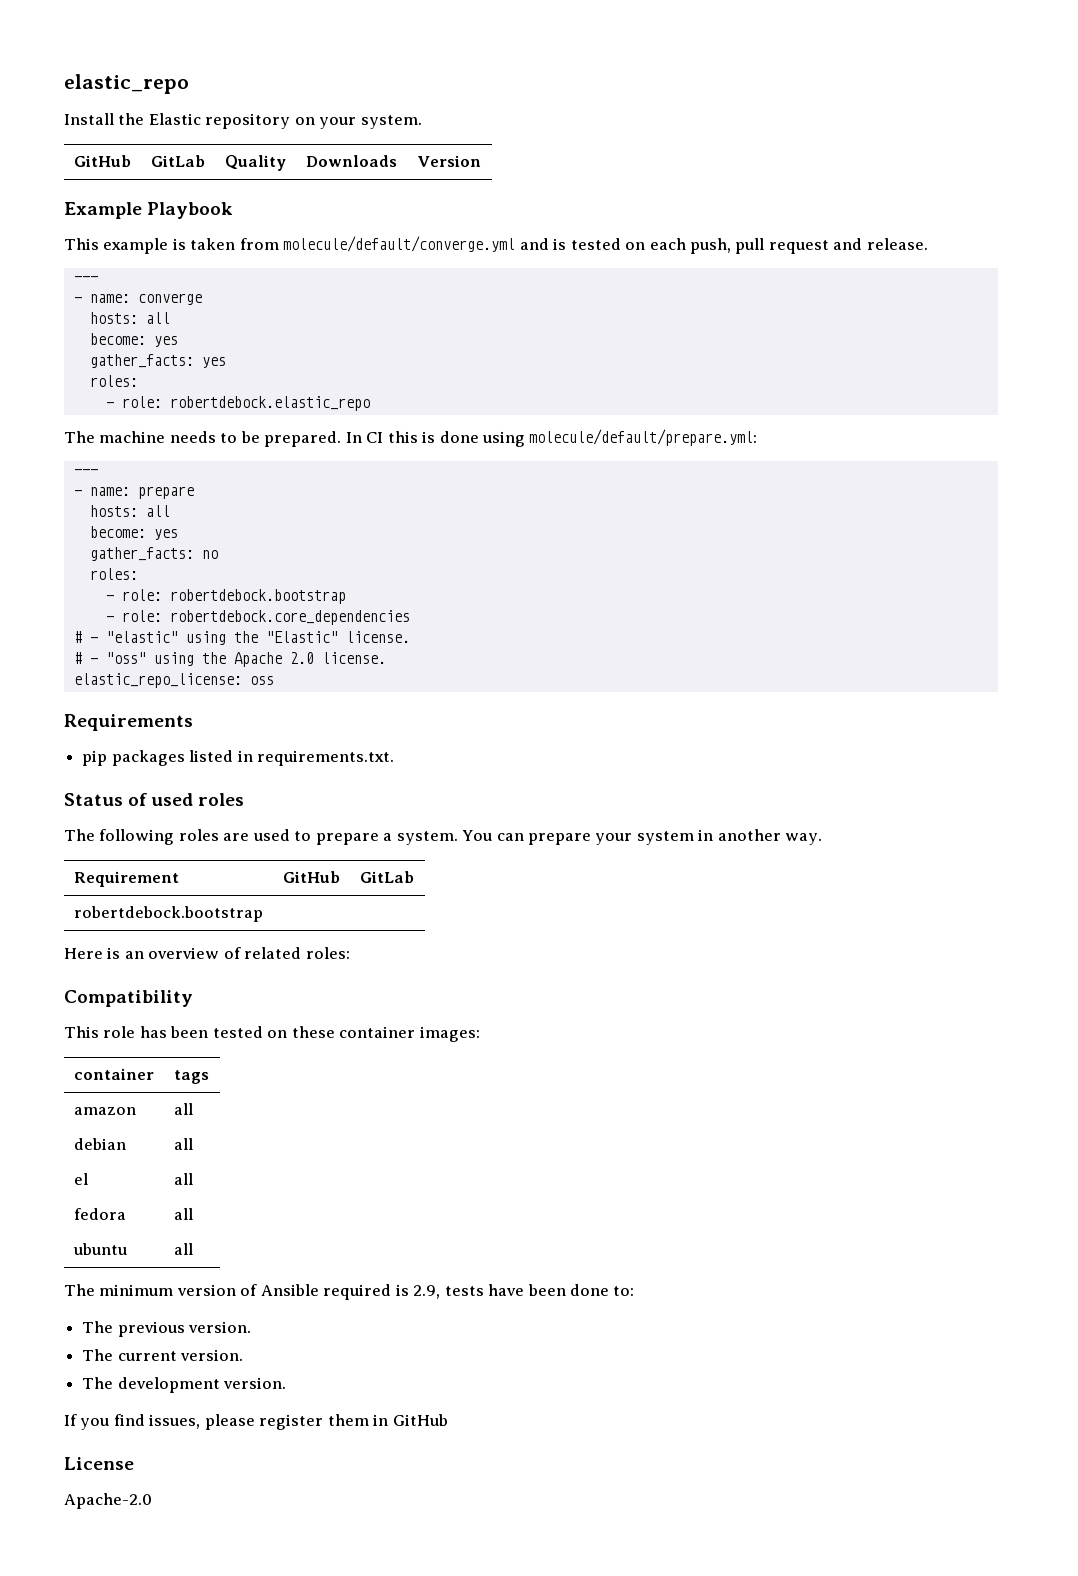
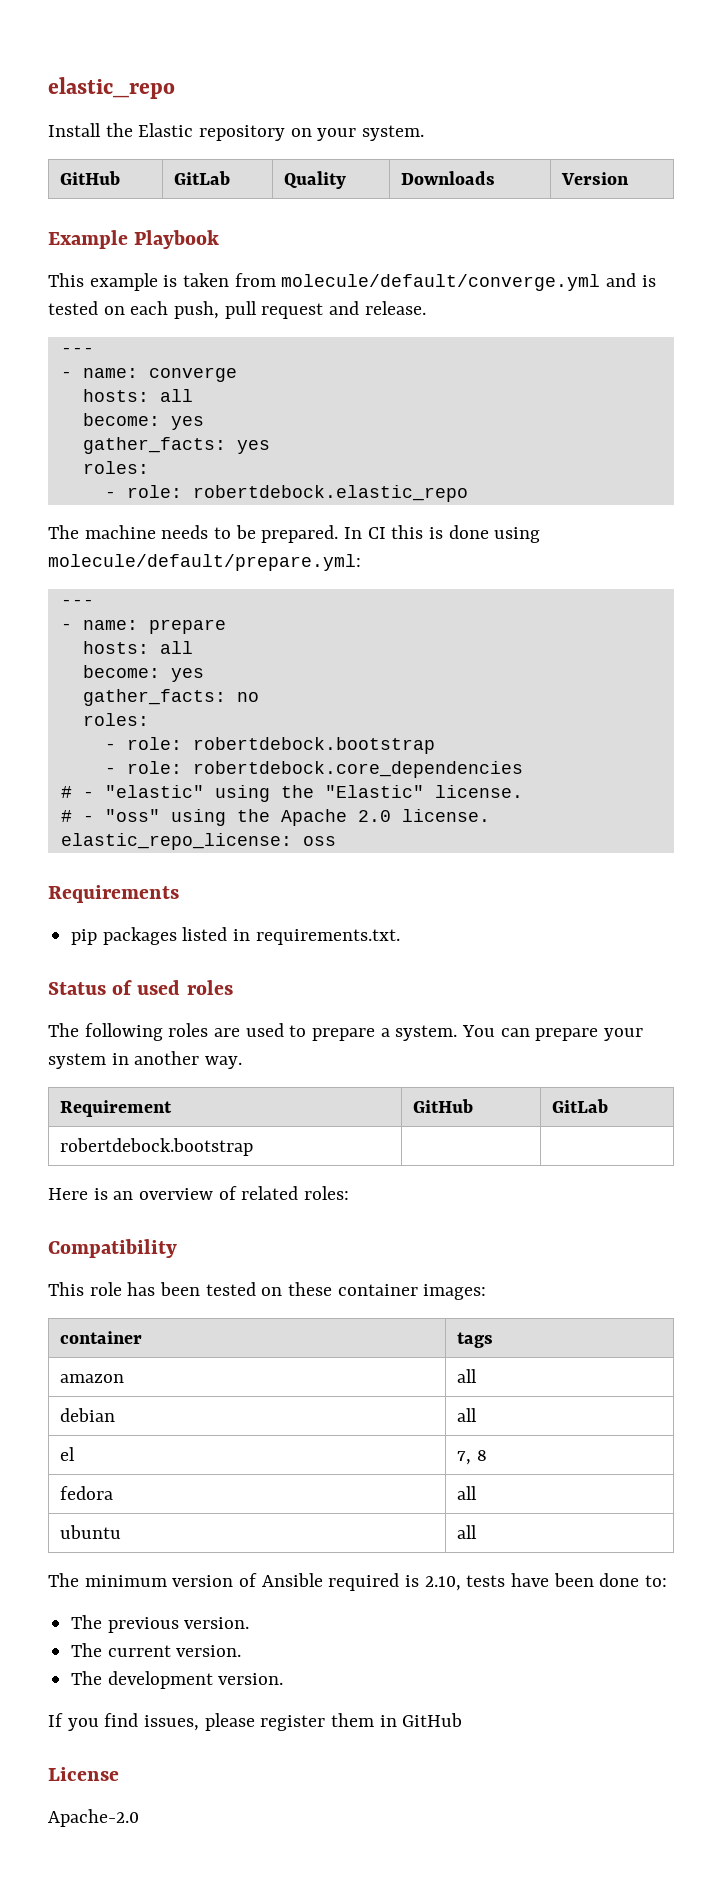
[173,1173,193,1185] all -> [457,1450,488,1465] 7, 8
[413,1285,441,1299] 2.9, -> [424,1576,461,1591] 2.10,

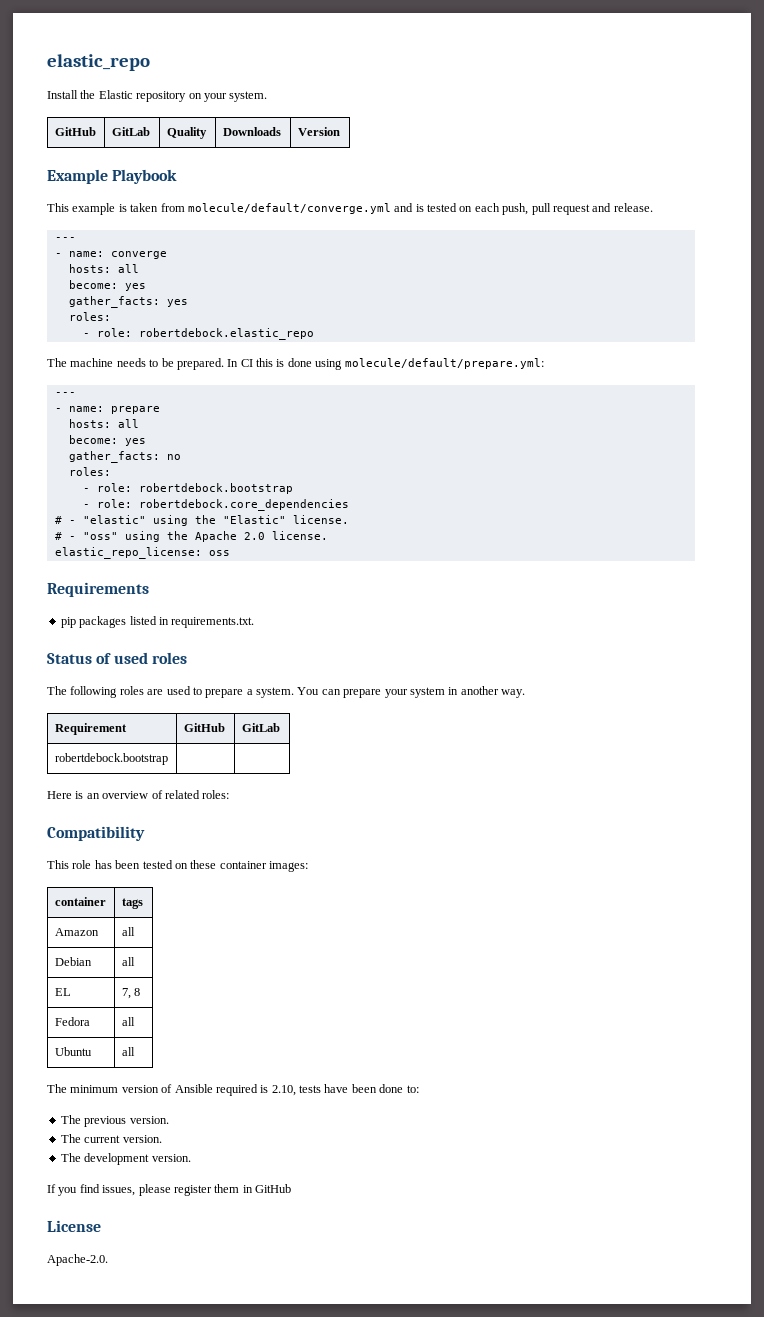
[60,1374,125,1383] [457,1369,478,1383] [60,1408,116,1422] [457,1408,478,1422] [60,1447,76,1461] amazon | all // debian | all // el -> [54,928,99,936] [121,927,135,936] [54,957,92,966] [121,957,135,966] [54,988,71,996] Amazon | all // Debian | all // EL
[60,1486,114,1500] [457,1486,478,1500] [60,1525,122,1539] fedora | all // ubuntu -> [54,1017,90,1026] [121,1017,135,1026] [54,1047,92,1056] Fedora | all // Ubuntu
[48,1809,139,1827] Apache-2.0 -> [47,1254,108,1266] Apache-2.0.

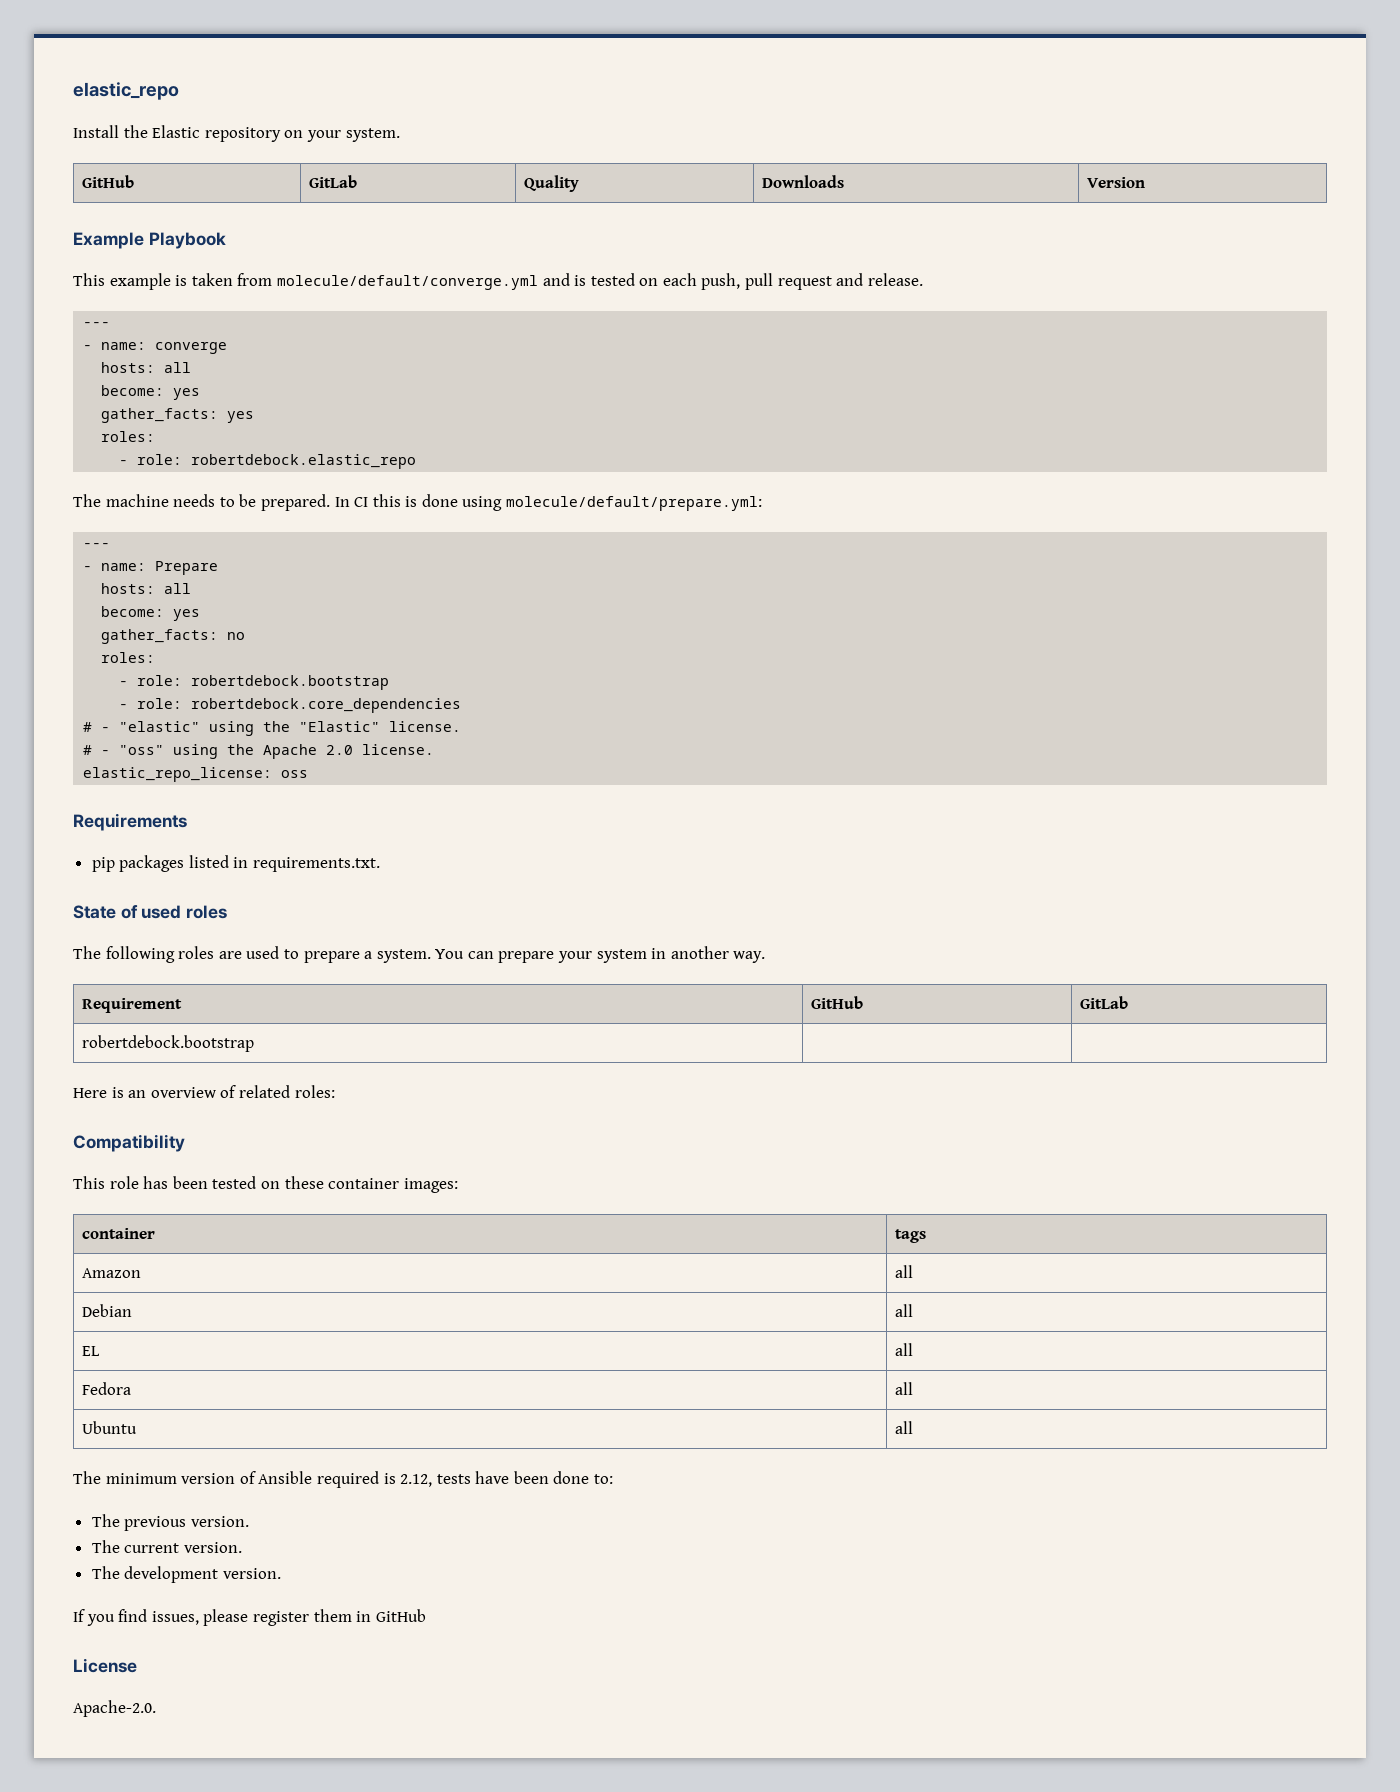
[110,406,160,414] prepare -> [155,561,219,575] Prepare
[47,653,92,664] Status -> [73,905,116,919] State
[121,988,141,999] 7, 8 -> [894,1343,913,1356] all
[271,1085,296,1096] 2.10, -> [400,1474,433,1487] 2.12,

